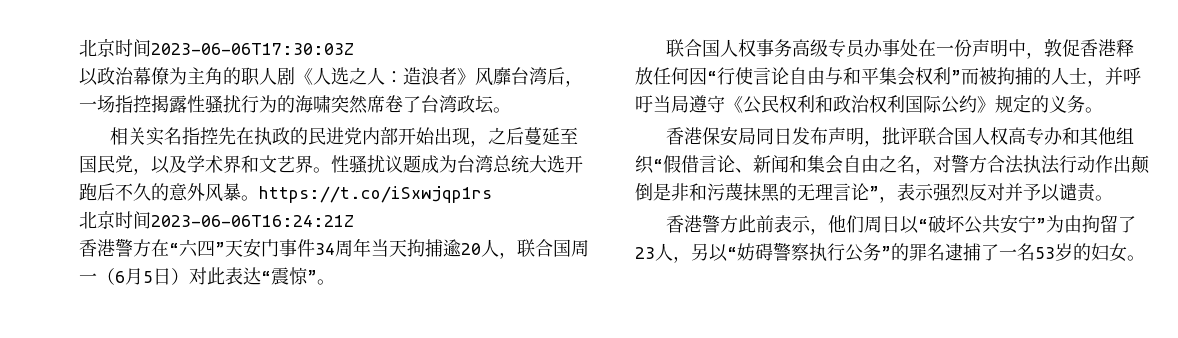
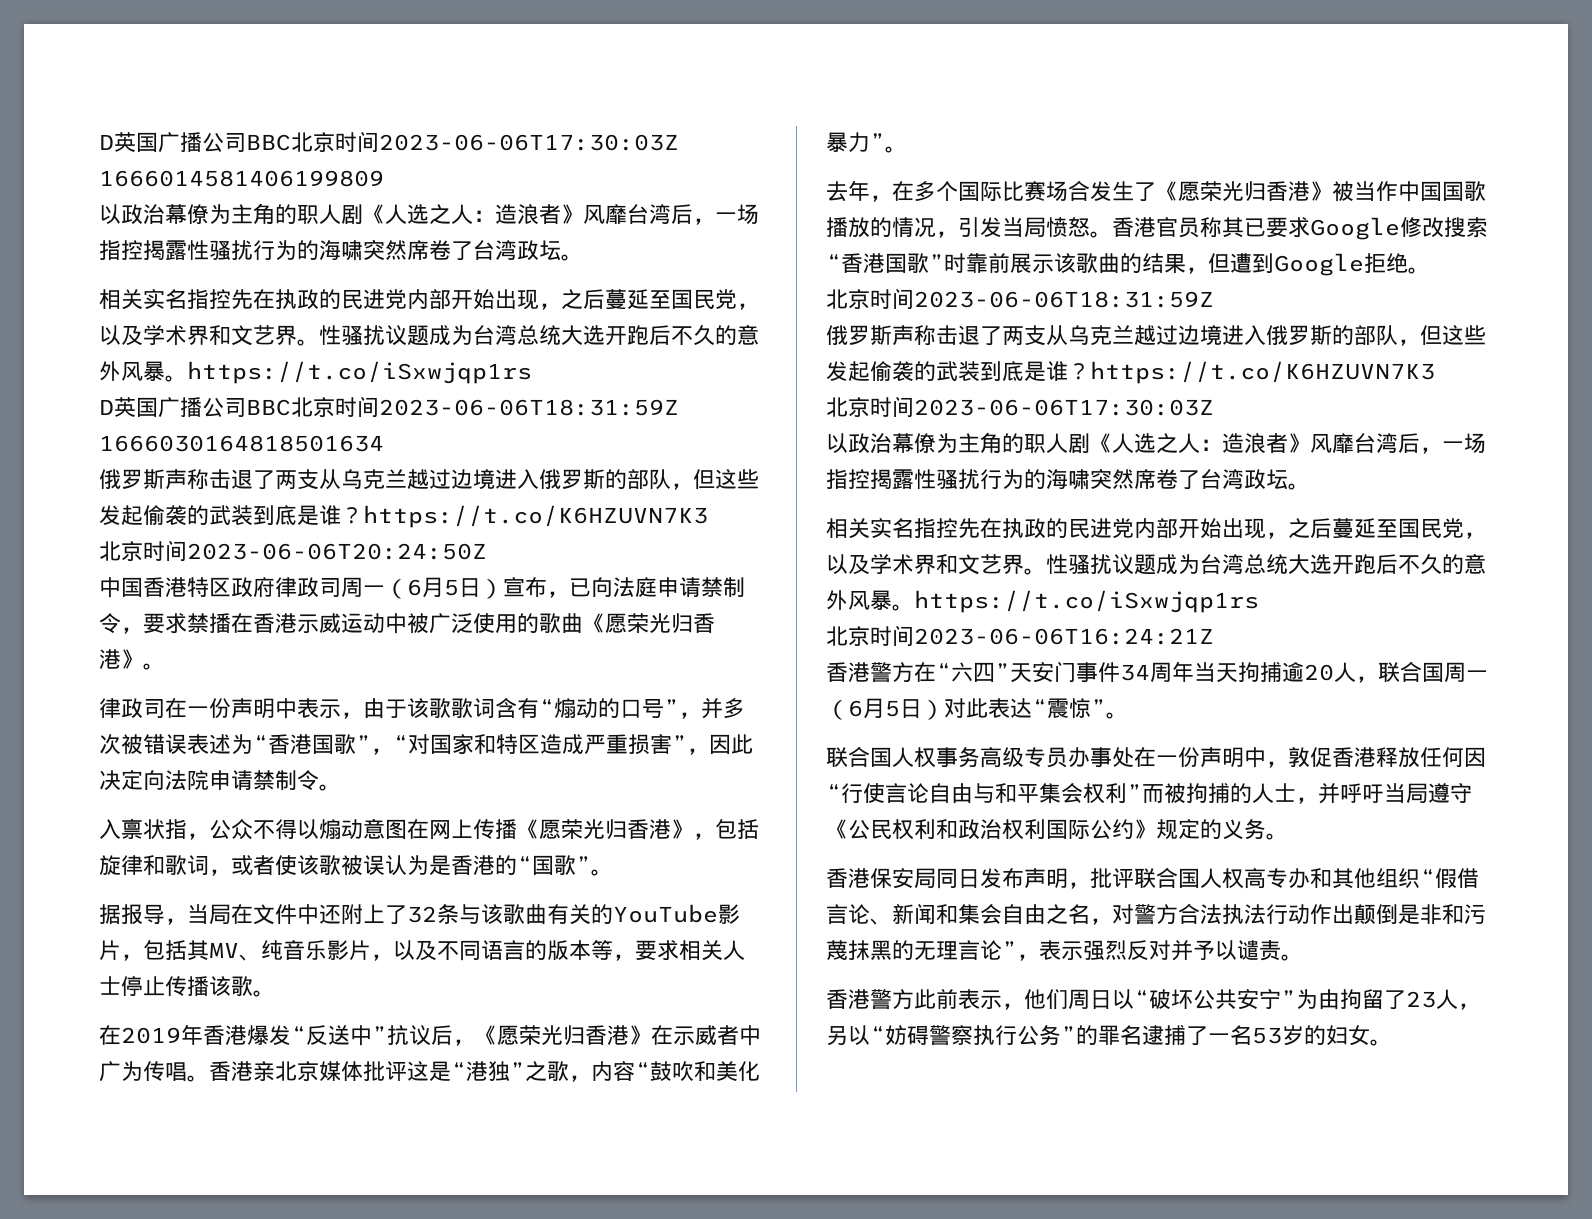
(79, 48) none -> [99,131,679,153] [99,170,384,187] [99,203,759,225] [99,239,583,261] [99,289,759,310] [99,324,759,346] [99,361,532,384] [99,396,679,418] [99,435,384,452] [99,469,759,490] [99,505,708,528] [99,540,487,562] [99,577,745,599] [99,613,715,634] [99,649,165,670] [99,698,745,719] [99,734,753,755] [99,770,341,791] [99,818,759,840] [99,855,613,876] [99,904,740,925] [99,940,745,961] [99,976,275,997] [99,1024,761,1046] [99,1061,760,1082] [826,132,907,153] [826,180,1486,202] [826,217,1488,240] [826,252,1430,276] [826,288,1214,310] [826,325,1486,346] [826,361,1435,384] D英国广播公司BBC北京时间2023-06-06T17:30:03Z 1666014581406199809 // 以政治幕僚为主角的职人剧《人选之人：造浪者》风靡台湾后，一场指控揭露性骚扰行为的海啸突然席卷了台湾政坛。 // 相关实名指控先在执政的民进党内部开始出现，之后蔓延至国民党，以及学术界和文艺界。性骚扰议题成为台湾总统大选开跑后不久的意外风暴。https://t.co/iSxwjqp1rs // D英国广播公司BBC北京时间2023-06-06T18:31:59Z 1666030164818501634 // 俄罗斯声称击退了两支从乌克兰越过边境进入俄罗斯的部队，但这些发起偷袭的武装到底是谁？https://t.co/K6HZUVN7K3 // 北京时间2023-06-06T20:24:50Z // 中国香港特区政府律政司周一（6月5日）宣布，已向法庭申请禁制令，要求禁播在香港示威运动中被广泛使用的歌曲《愿荣光归香港》。 // 律政司在一份声明中表示，由于该歌歌词含有“煽动的口号”，并多次被错误表述为“香港国歌”，“对国家和特区造成严重损害”，因此决定向法院申请禁制令。 // 入禀状指，公众不得以煽动意图在网上传播《愿荣光归香港》，包括旋律和歌词，或者使该歌被误认为是香港的“国歌”。 // 据报导，当局在文件中还附上了32条与该歌曲有关的YouTube影片，包括其MV、纯音乐影片，以及不同语言的版本等，要求相关人士停止传播该歌。 // 在2019年香港爆发“反送中”抗议后，《愿荣光归香港》在示威者中广为传唱。香港亲北京媒体批评这是“港独”之歌，内容“鼓吹和美化暴力”。 // 去年，在多个国际比赛场合发生了《愿荣光归香港》被当作中国国歌播放的情况，引发当局愤怒。香港官员称其已要求Google修改搜索“香港国歌”时靠前展示该歌曲的结果，但遭到Google拒绝。 // 北京时间2023-06-06T18:31:59Z // 俄罗斯声称击退了两支从乌克兰越过边境进入俄罗斯的部队，但这些发起偷袭的武装到底是谁？https://t.co/K6HZUVN7K3 //

